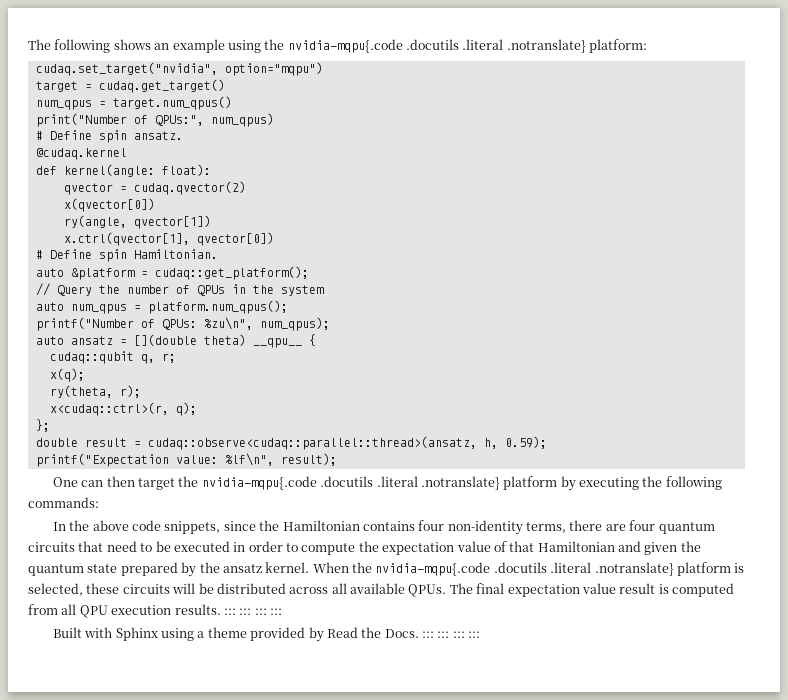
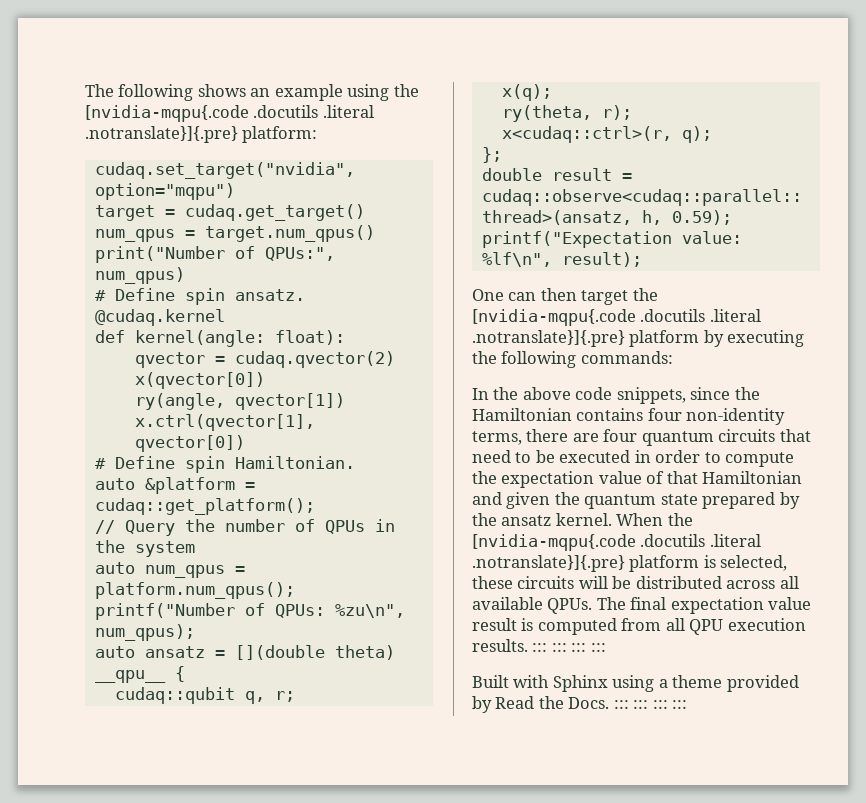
[287,39,586,53] nvidia-mqpu{.code .docutils .literal .notranslate} -> [85,105,374,122] [85,126,238,143] [nvidia-mqpu{.code .docutils .literal .notranslate}]{.pre}
[201,476,500,490] nvidia-mqpu{.code .docutils .literal .notranslate} -> [472,309,761,326] [472,330,625,347] [nvidia-mqpu{.code .docutils .literal .notranslate}]{.pre}
[375,562,674,576] nvidia-mqpu{.code .docutils .literal .notranslate} -> [472,534,761,551] [472,555,625,572] [nvidia-mqpu{.code .docutils .literal .notranslate}]{.pre}

